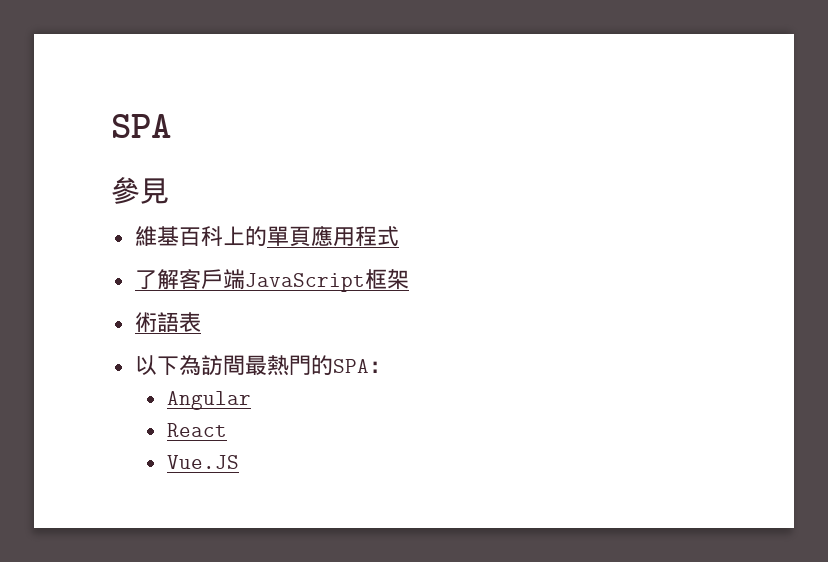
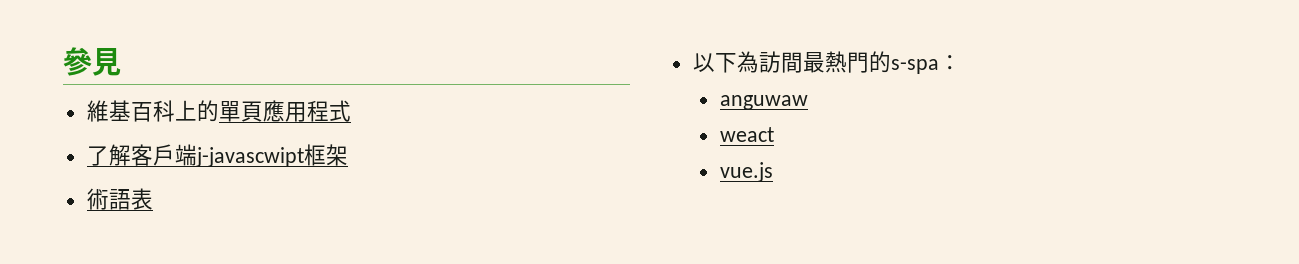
[111,114,171,138] SPA // -> (63, 61) none
[244,273,365,292] JavaScript -> [195,147,304,167] j-javascwipt
[332,359,369,373] SPA -> [890,59,939,74] s-spa
[166,391,251,410] [166,423,227,437] [166,455,239,469] Angular // React // Vue.JS -> [719,95,808,110] [719,127,774,142] [719,162,773,182] anguwaw // weact // vue.js

